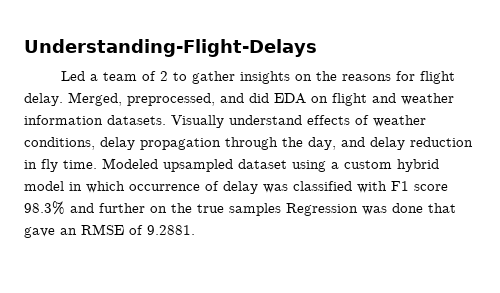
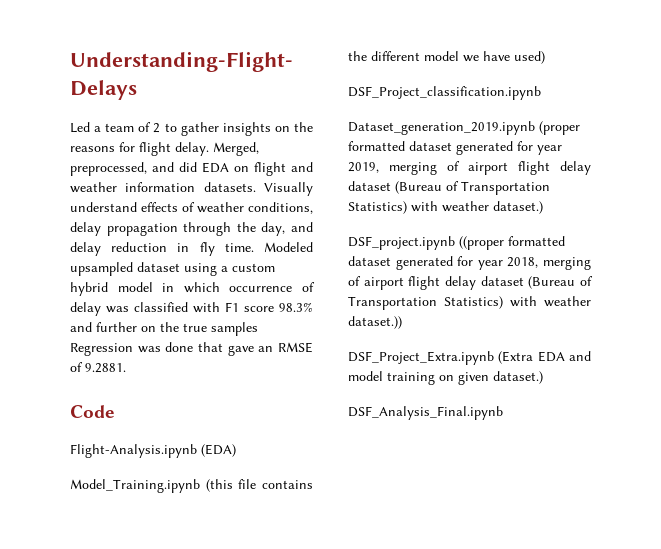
(195, 230) none -> [70,405,115,418] [70,444,236,458] [70,479,313,493] [348,51,545,64] [348,86,541,100] [348,121,580,135] [348,141,562,155] [348,161,591,175] [348,181,550,195] [348,201,543,214] [348,236,565,250] [348,256,591,270] [348,276,593,290] [348,296,591,310] [348,316,402,329] [348,351,591,365] [348,371,543,385] [348,406,503,420] // Code // Flight-Analysis.ipynb (EDA) // Model_Training.ipynb (this file contains the different model we have used) // DSF_Project_classification.ipynb // Dataset_generation_2019.ipynb (proper formatted dataset generated for year 2019, merging of airport flight delay dataset (Bureau of Transportation Statistics) with weather dataset.) // DSF_project.ipynb ((proper formatted dataset generated for year 2018, merging of airport flight delay dataset (Bureau of Transportation Statistics) with weather dataset.)) // DSF_Project_Extra.ipynb (Extra EDA and model training on given dataset.) // DSF_Analysis_Final.ipynb

